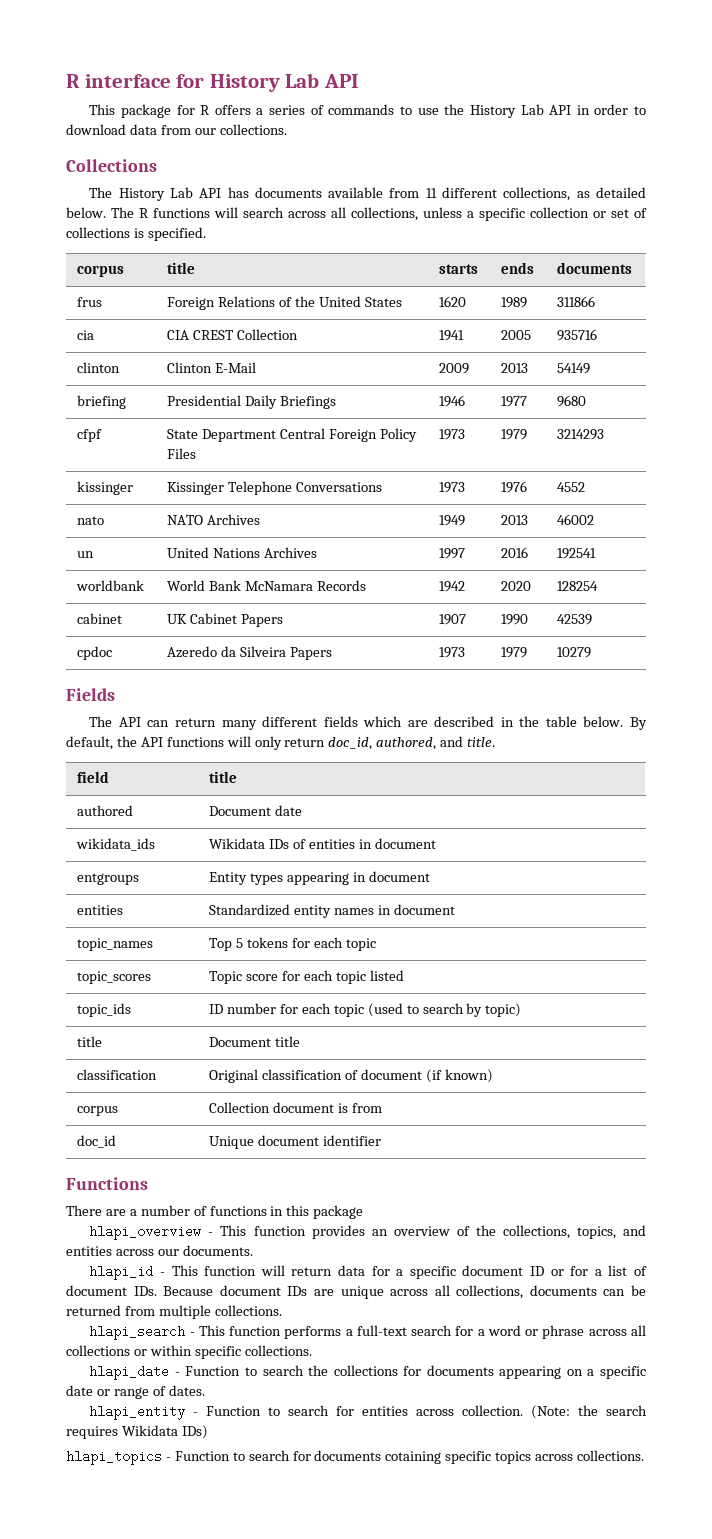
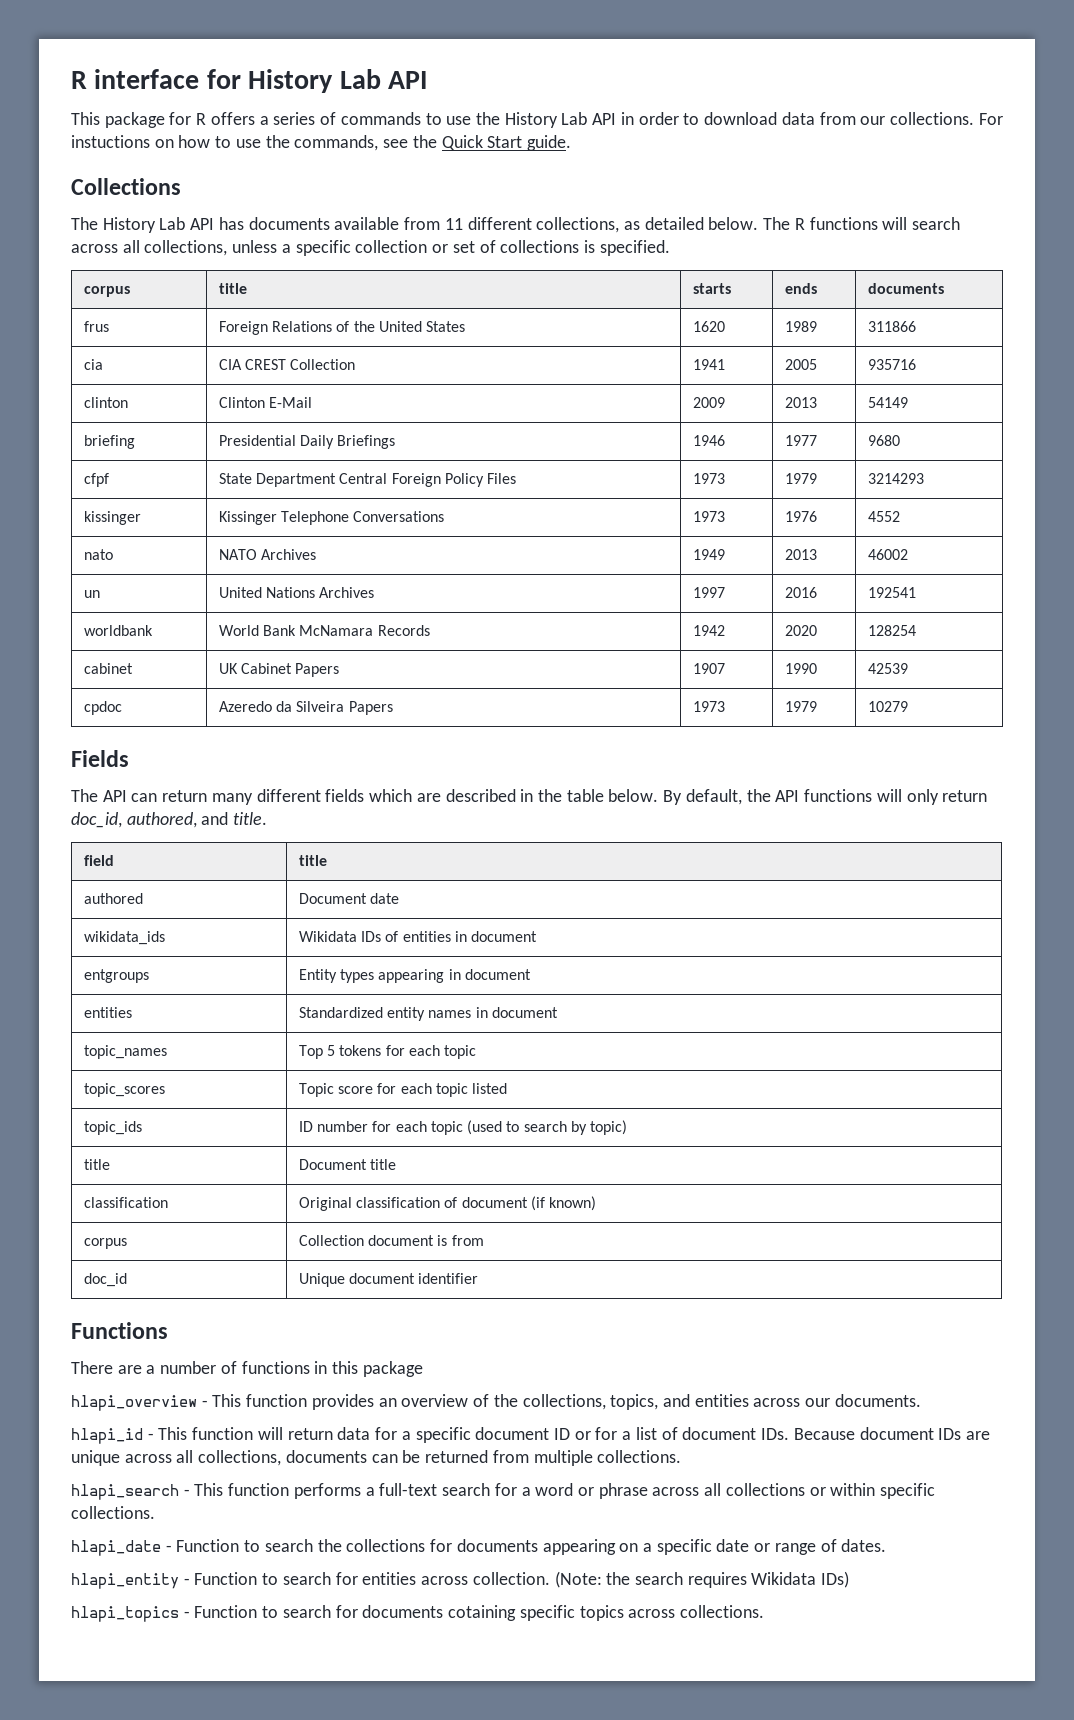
(287, 129) none -> [978,113,1003,125] [71,135,571,151] For instuctions on how to use the commands, see the Quick Start guide.

